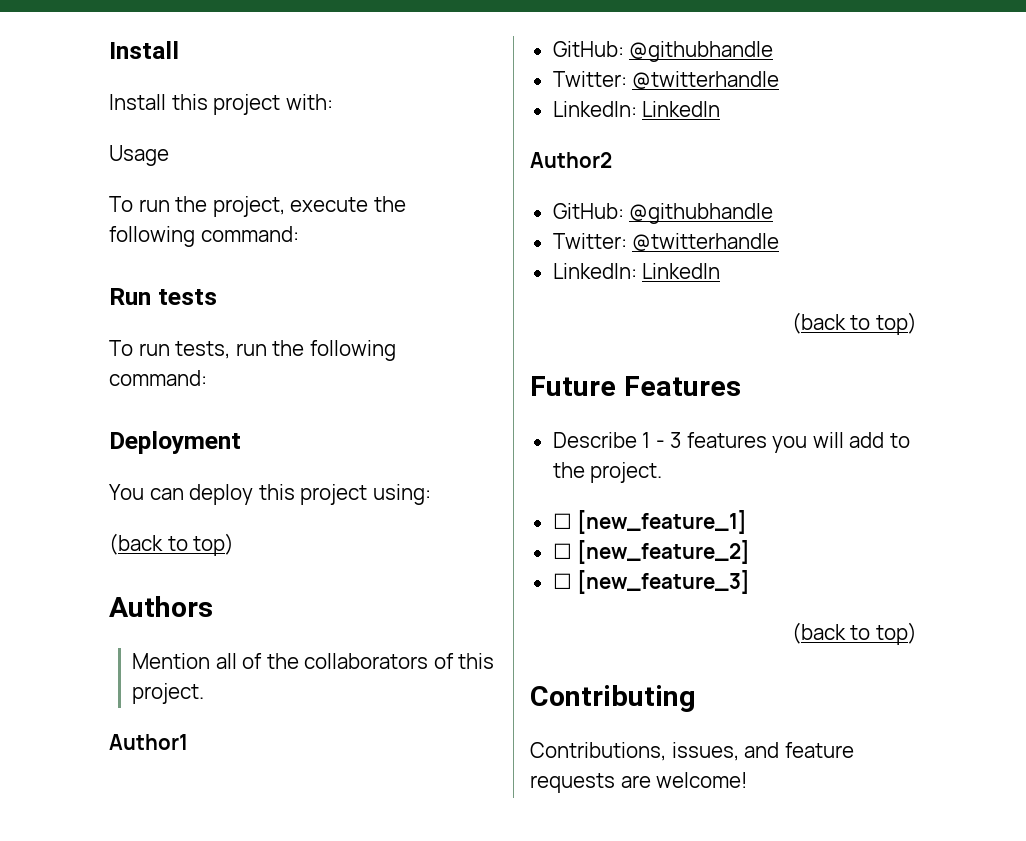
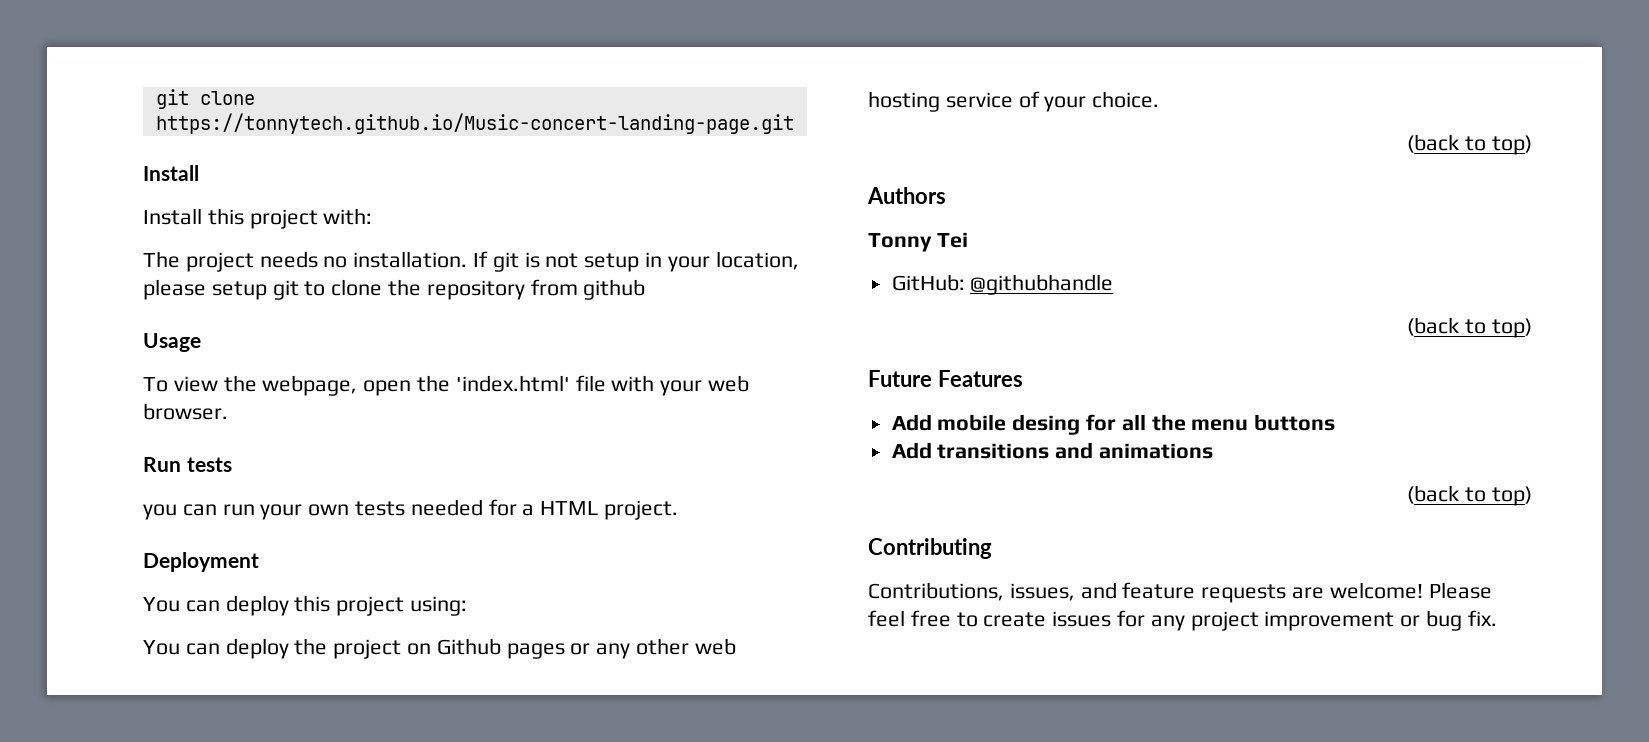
(109, 50) none -> [155,89,255,109] [155,113,794,134] git clone https://tonnytech.github.io/Music-concert-landing-page.git //
[109,145,169,166] [109,196,406,217] [109,226,299,247] [109,288,217,305] [109,340,396,361] [109,370,207,386] Usage // To run the project, execute the following command: // Run tests // To run tests, run the following command: -> [143,251,799,272] [143,279,646,300] [143,333,201,352] [143,375,750,396] [143,403,228,420] [143,457,232,472] [143,499,679,520] The project needs no installation. If git is not setup in your location, please setup git to clone the repository from github // Usage // To view the webpage, open the 'index.html' file with your web browser. // Run tests // you can run your own tests needed for a HTML project.
[109,533,235,556] [109,596,213,617] [132,653,495,669] [132,683,205,704] [109,734,188,750] [552,41,774,62] [552,71,780,89] [552,101,721,117] [530,152,612,168] [552,203,774,224] [552,233,780,251] [552,263,721,279] (back to top) // Authors // Mention all of the collaborators of this project. // Author1 // GitHub: @githubhandle // Twitter: @twitterhandle // LinkedIn: LinkedIn // Author2 // GitHub: @githubhandle // Twitter: @twitterhandle // LinkedIn: LinkedIn -> [143,638,736,659] [868,91,1160,112] [1407,134,1532,155] [867,187,946,204] [868,232,968,252] [891,274,1114,295] You can deploy the project on Github pages or any other web hosting service of your choice. // (back to top) // Authors // Tonny Tei // GitHub: @githubhandle
[552,432,910,453] [552,462,663,483] [552,510,748,534] [552,540,751,564] [552,570,751,594] Describe 1 - 3 features you will add to the project. // ☐ [new_feature_1] // ☐ [new_feature_2] // ☐ [new_feature_3] -> [891,414,1336,435] [891,442,1214,459] Add mobile desing for all the menu buttons // Add transitions and animations
(748, 780) none -> [1428,582,1492,599] [868,610,1497,631] Please feel free to create issues for any project improvement or bug fix.

